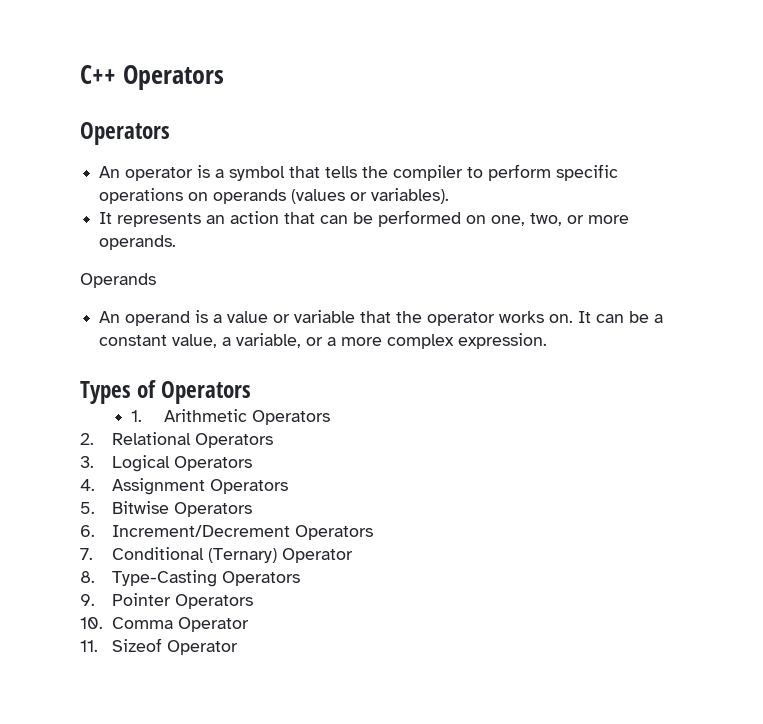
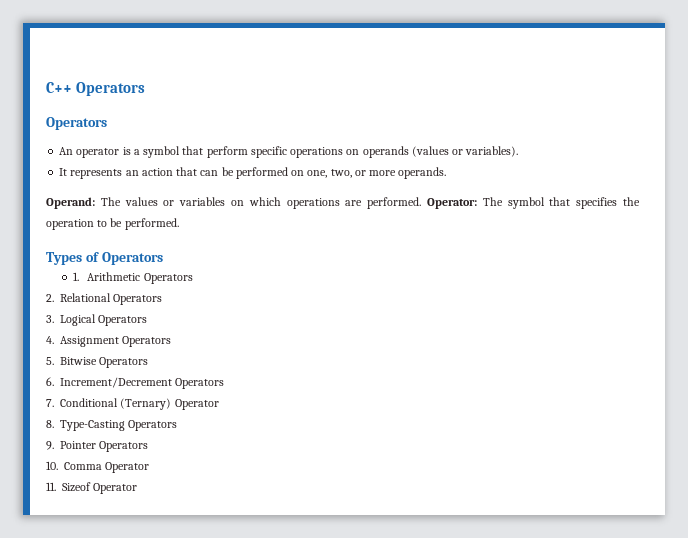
[325,165,484,181] tells the compiler to -> (204, 150) none
[80,273,156,288] [99,310,664,326] [99,333,548,349] Operands // An operand is a value or variable that the operator works on. It can be a constant value, a variable, or a more complex expression. -> [46,197,640,209] [46,218,179,230] Operand: The values or variables on which operations are performed. Operator: The symbol that specifies the operation to be performed.

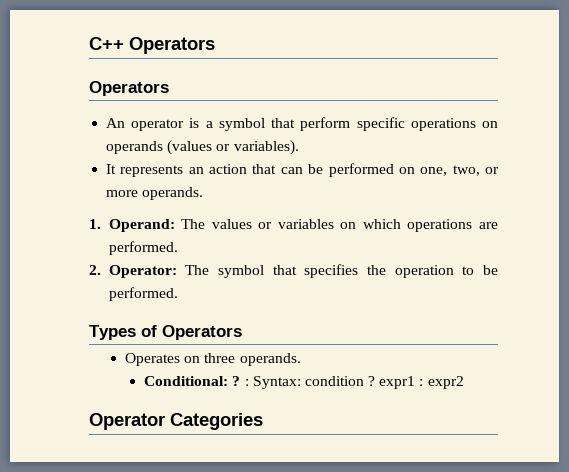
(447, 173) none -> [89,219,101,229] 1.
(422, 203) none -> [89,265,101,275] // 2.
[73,272,193,284] [46,293,163,305] [46,314,148,326] [46,336,172,347] [46,357,149,368] [46,377,225,389] [46,398,219,410] [46,420,178,431] [46,441,149,452] [46,461,150,473] [46,482,138,494] 1. Arithmetic Operators // 2. Relational Operators // 3. Logical Operators // 4. Assignment Operators // 5. Bitwise Operators // 6. Increment/Decrement Operators // 7. Conditional (Ternary) Operator // 8. Type-Casting Operators // 9. Pointer Operators // 10. Comma Operator // 11. Sizeof Operator -> [125,353,301,366] [144,376,464,389] [89,413,263,430] Operates on three operands. // Conditional: ? : Syntax: condition ? expr1 : expr2 // Operator Categories

